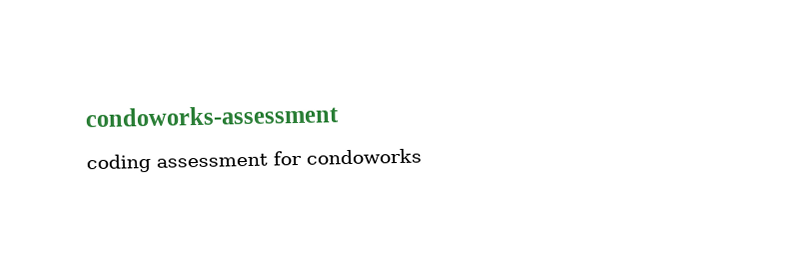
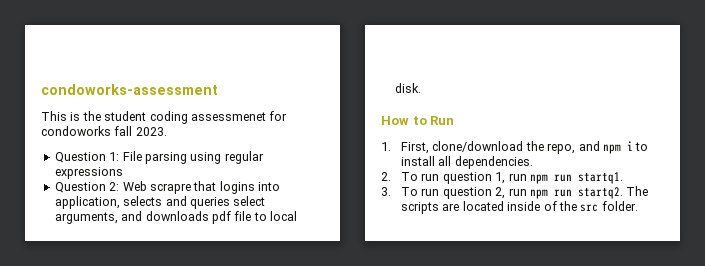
[86,148,422,174] coding assessment for condoworks -> [41,111,288,124] [41,126,167,136] [54,151,264,164] [54,167,123,179] [54,181,280,194] [54,196,266,209] [54,211,297,224] [394,83,421,93] [381,116,455,125] [381,141,649,154] [401,156,533,169] [381,172,623,184] [381,186,649,199] [401,201,638,214] This is the student coding assessmenet for condoworks fall 2023. // Question 1: File parsing using regular expressions // Question 2: Web scrapre that logins into application, selects and queries select arguments, and downloads pdf file to local disk. // How to Run // 1. First, clone/download the repo, and npm i to install all dependencies. // 2. To run question 1, run npm run startq1. // 3. To run question 2, run npm run startq2. The scripts are located inside of the src folder.

